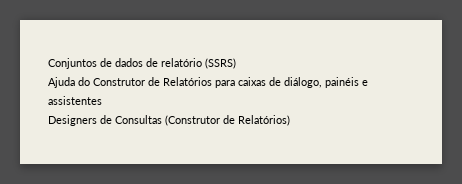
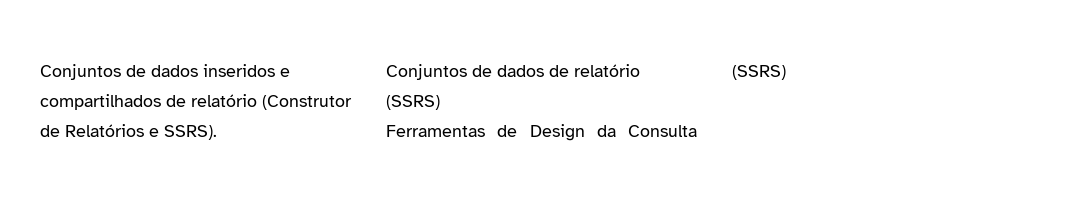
[48,58,236,69] [48,77,368,88] [48,96,102,105] [48,115,290,126] Conjuntos de dados de relatório (SSRS) // Ajuda do Construtor de Relatórios para caixas de diálogo, painéis e assistentes // Designers de Consultas (Construtor de Relatórios) -> [40,64,290,80] [40,94,352,110] [40,124,217,140] [386,64,640,80] [386,95,440,110] [386,124,697,141] [732,65,786,80] Conjuntos de dados inseridos e compartilhados de relatório (Construtor de Relatórios e SSRS). // Conjuntos de dados de relatório (SSRS) // Ferramentas de Design da Consulta (SSRS)

